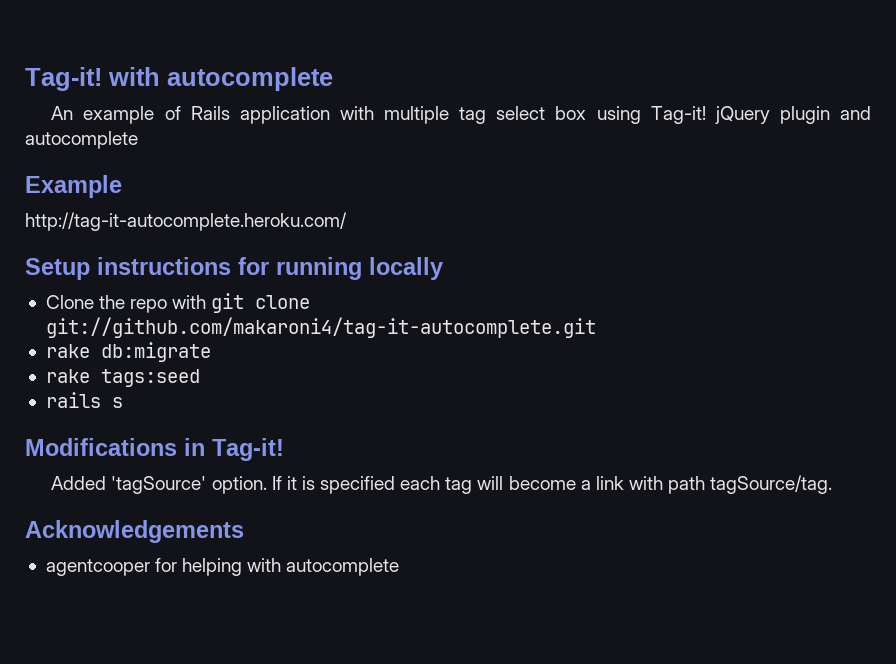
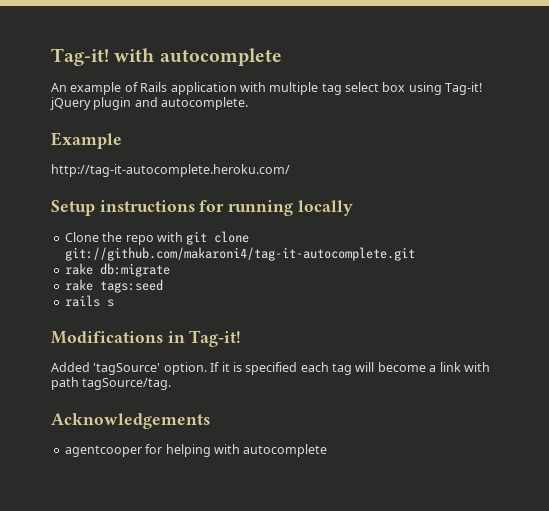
[25,131,138,149] autocomplete -> [161,97,249,110] autocomplete.

